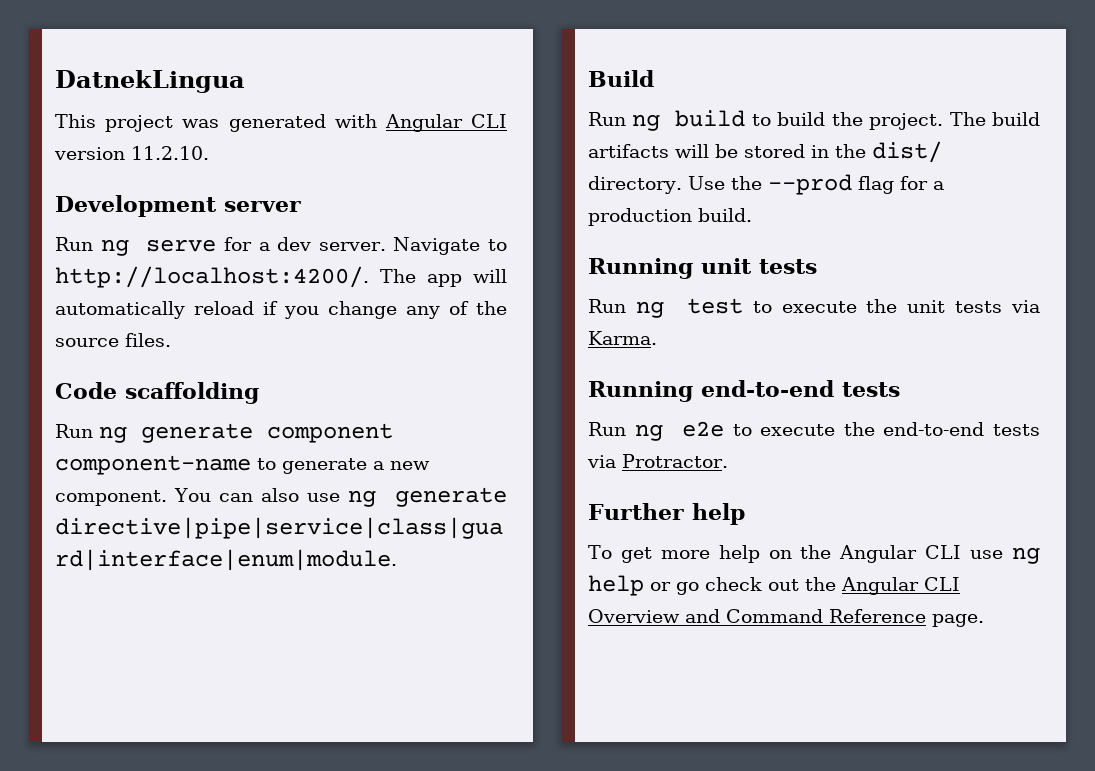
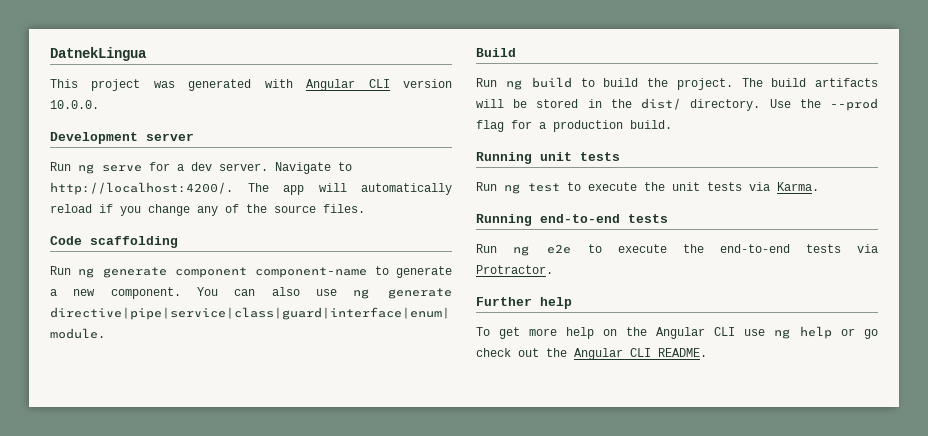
[131,146,209,160] 11.2.10. -> [50,100,99,109] 10.0.0.
[588,609,984,627] Overview and Command Reference page. -> [658,348,707,357] README.

